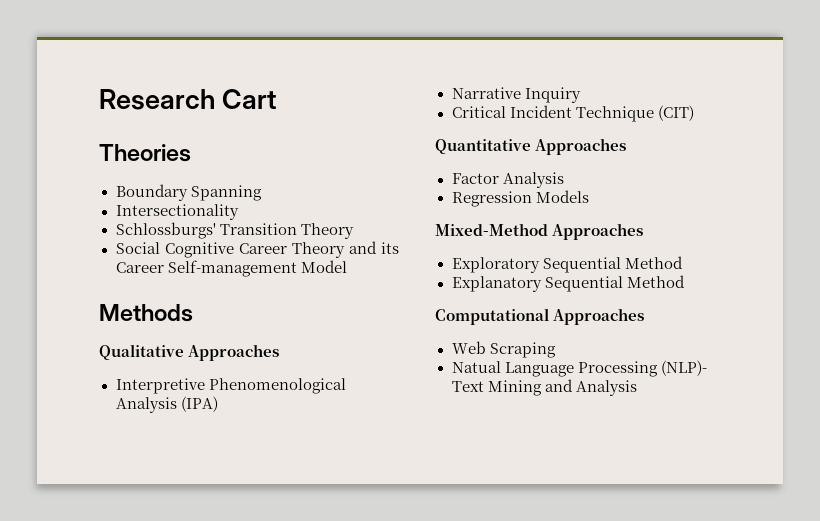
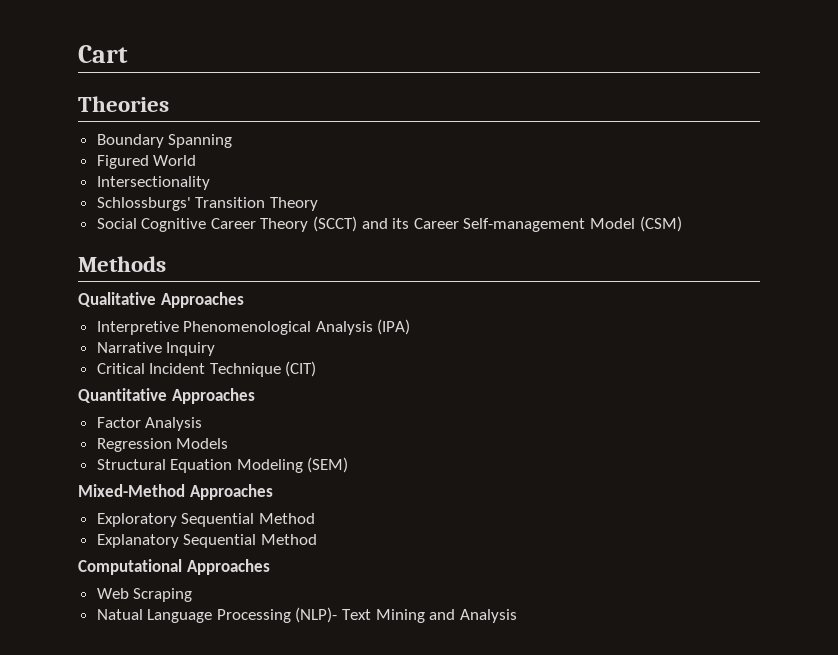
[99,89,215,110] Research -> (78, 54) none
(262, 193) none -> [96,155,197,169] // Figured World
(345, 250) none -> [313,216,358,232] (SCCT)
(347, 266) none -> [639,216,682,232] (CSM)
(589, 196) none -> [96,457,349,473] // Structural Equation Modeling (SEM)

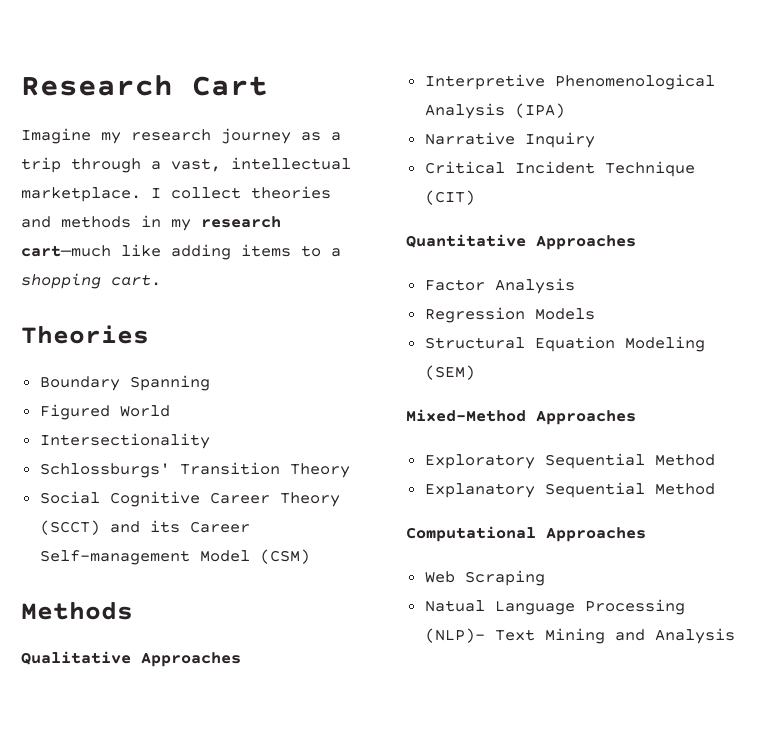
(78, 54) none -> [21,75,173,96] Research
(128, 54) none -> [21,128,341,144] [21,157,351,173] [21,186,331,202] [21,215,281,231] [21,244,341,260] [21,273,161,289] // Imagine my research journey as a trip through a vast, intellectual marketplace. I collect theories and methods in my research cart—much like adding items to a shopping cart.

